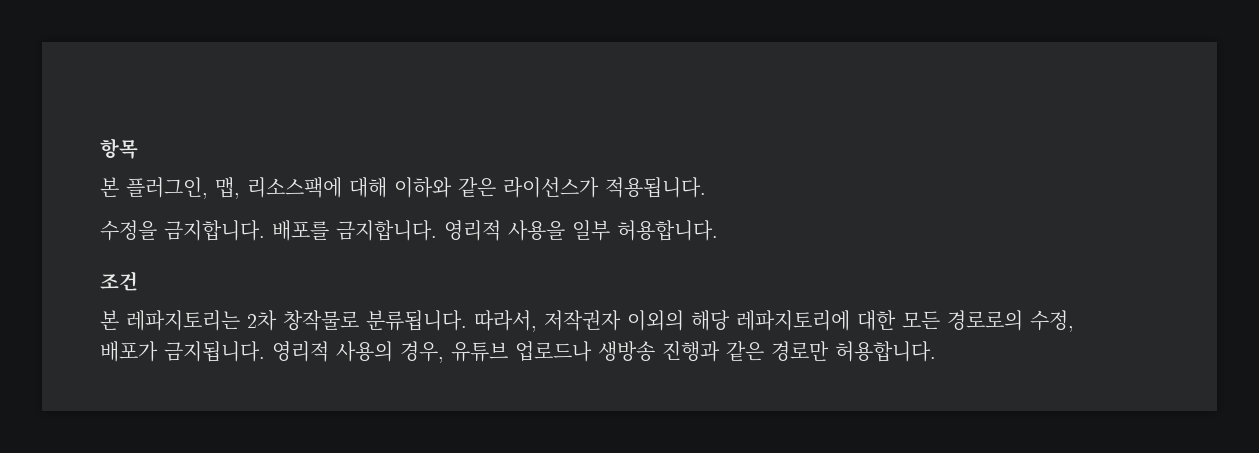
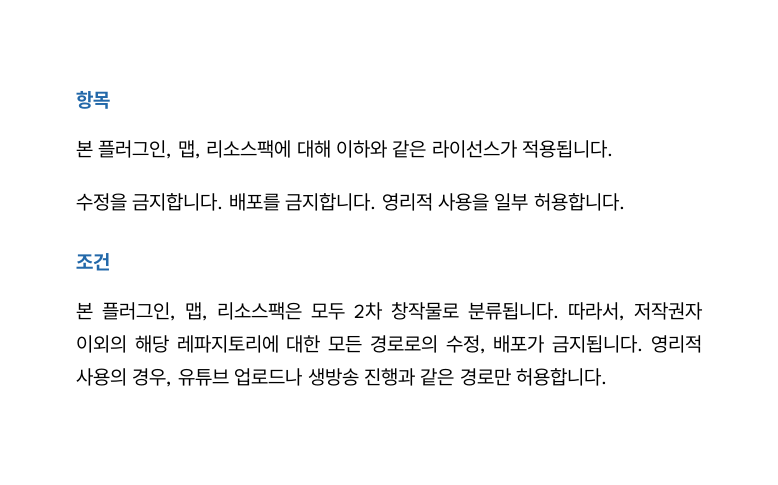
[126,310,240,331] 레파지토리는 -> [102,302,345,321] 플러그인, 맵, 리소스팩은 모두

